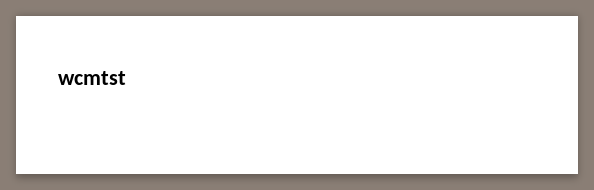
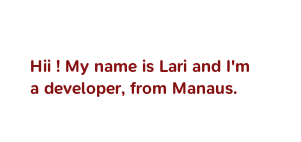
[58,71,126,85] wcmtst -> [30,59,250,75] [30,81,237,97] Hii ! My name is Lari and I'm a developer, from Manaus.

